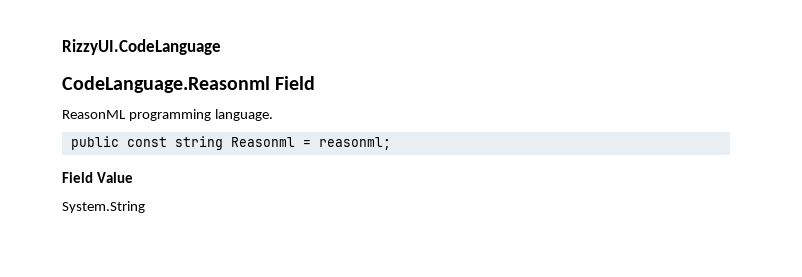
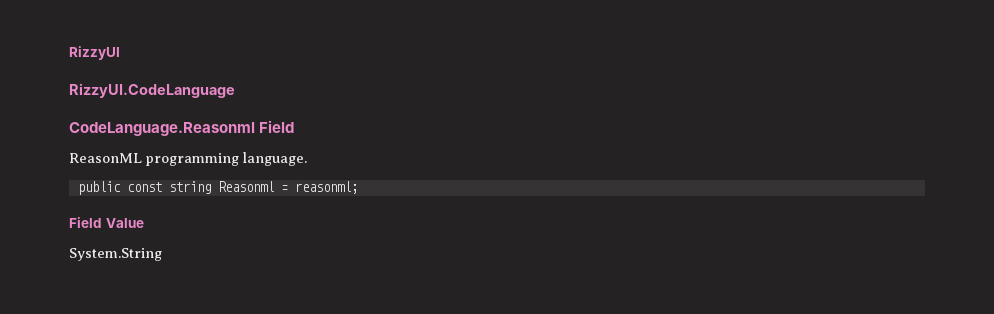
(62, 47) none -> [69,46,120,60] RizzyUI //

